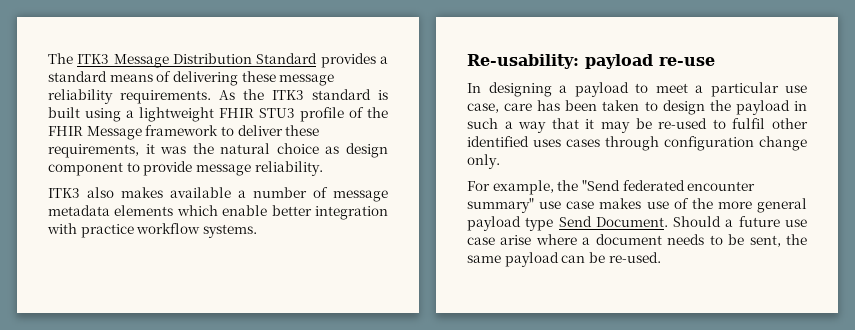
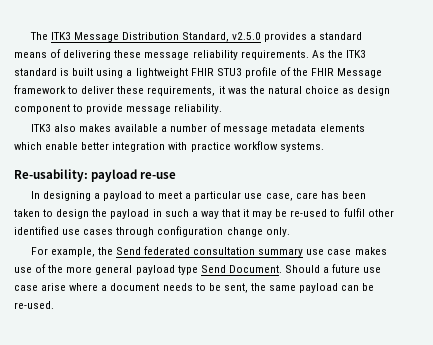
[256,53,318,64] Standard -> [182,32,262,42] Standard, v2.5.0
[533,139,561,147] uses -> [62,229,81,235] use
[581,180,756,191] [467,198,534,213] "Send federated encounter summary" -> [115,246,304,257] Send federated consultation summary

